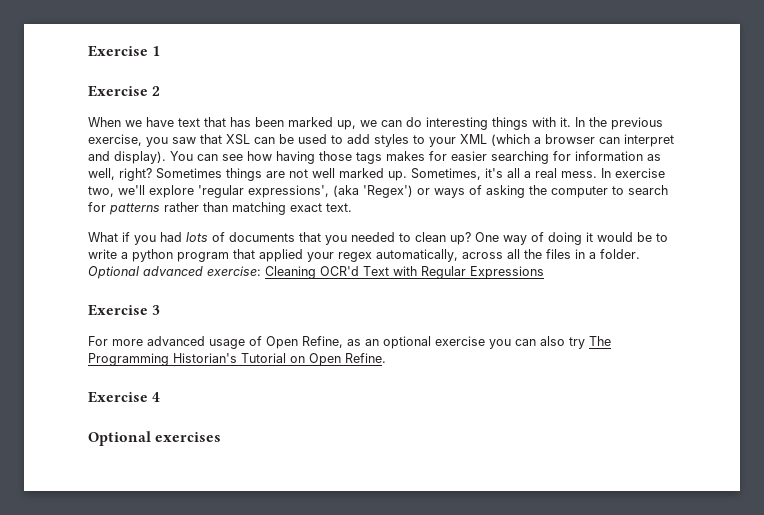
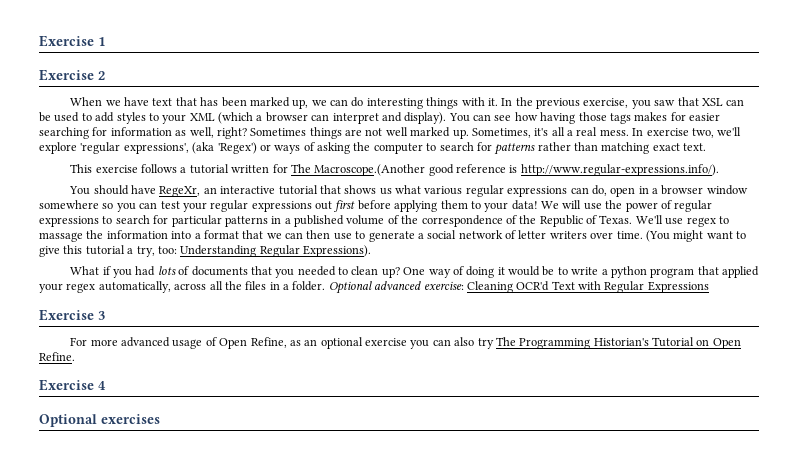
(352, 207) none -> [70,164,719,176] [69,185,748,197] [39,200,713,212] [39,215,729,227] [39,230,746,242] [39,245,371,257] // This exercise follows a tutorial written for The Macroscope.(Another good reference is http://www.regular-expressions.info/). // You should have RegeXr, an interactive tutorial that shows us what various regular expressions can do, open in a browser window somewhere so you can test your regular expressions out first before applying them to your data! We will use the power of regular expressions to search for particular patterns in a published volume of the correspondence of the Republic of Texas. We'll use regex to massage the information into a format that we can then use to generate a social network of letter writers over time. (You might want to give this tutorial a try, too: Understanding Regular Expressions).

